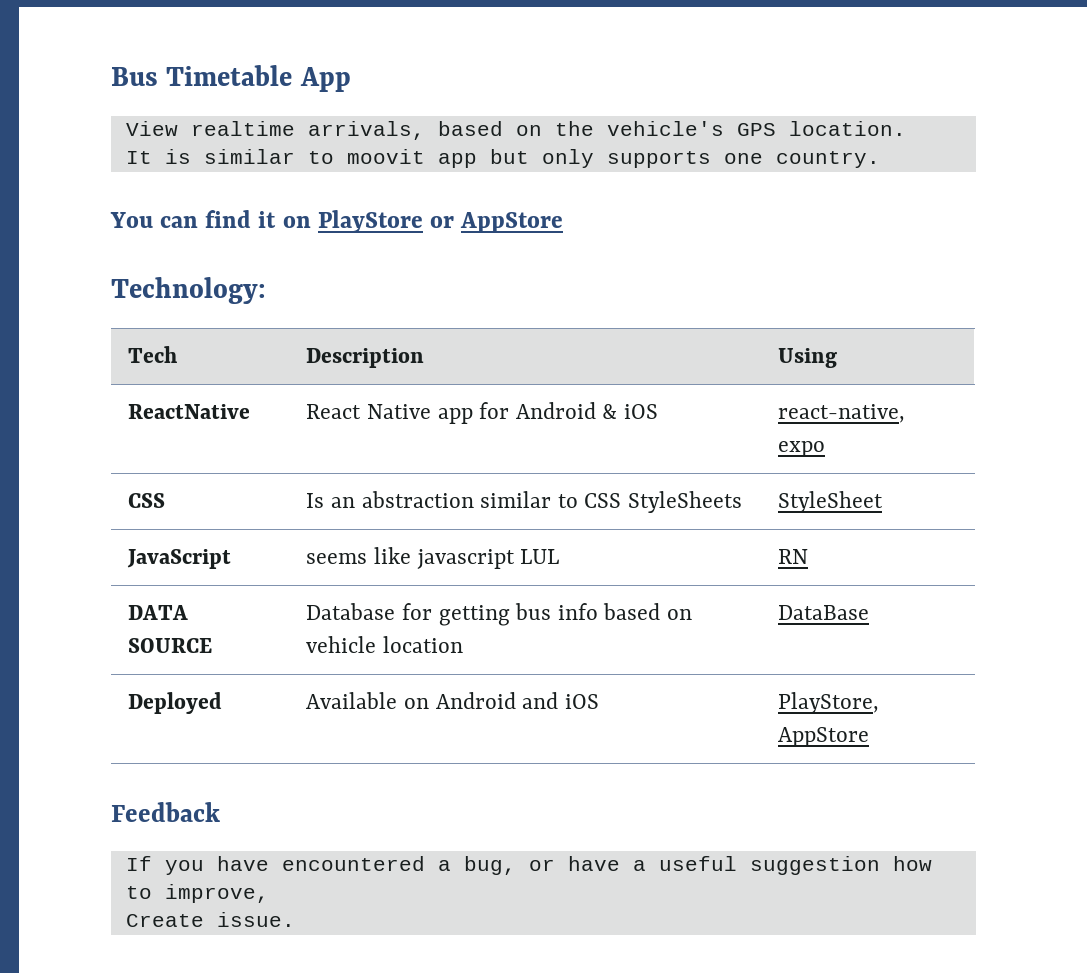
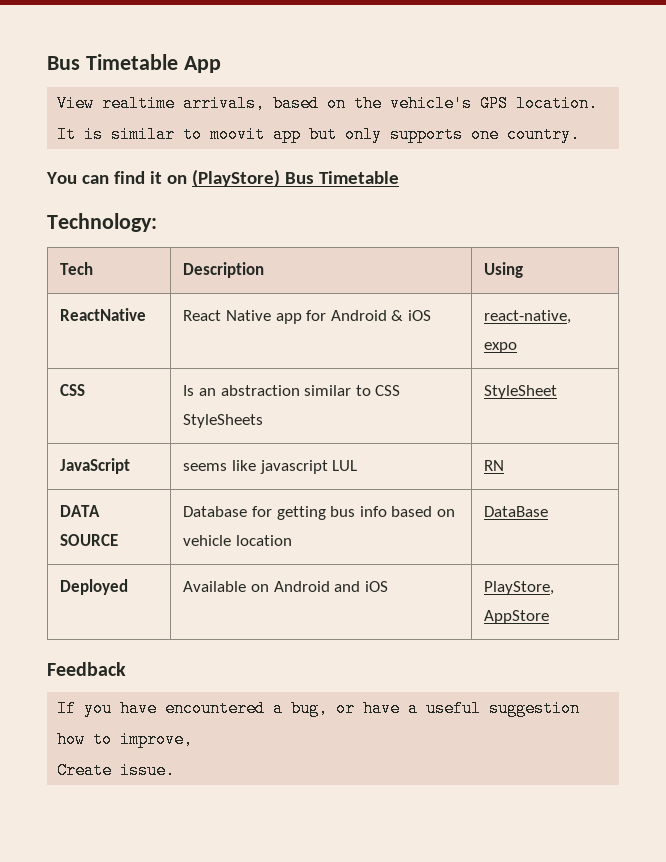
[317,210,564,233] PlayStore or AppStore -> [191,169,399,187] (PlayStore) Bus Timetable

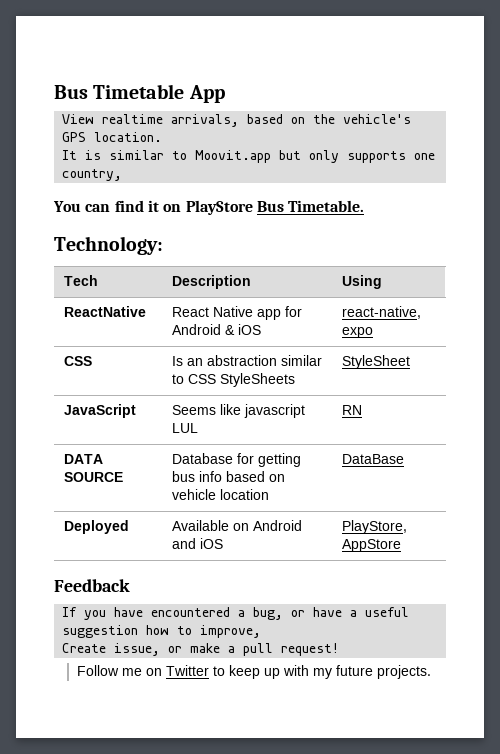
[210,126,302,143] moovit app -> [195,150,272,163] Moovit.app
[507,126,581,143] country. -> [62,169,123,181] country,
[191,169,399,187] (PlayStore) Bus Timetable -> [185,200,365,215] PlayStore Bus Timetable.
[183,463,228,471] seems -> [172,405,217,415] Seems
[120,762,176,779] issue. -> [114,643,340,656] [76,665,431,679] issue, or make a pull request! // Follow me on Twitter to keep up with my future projects.

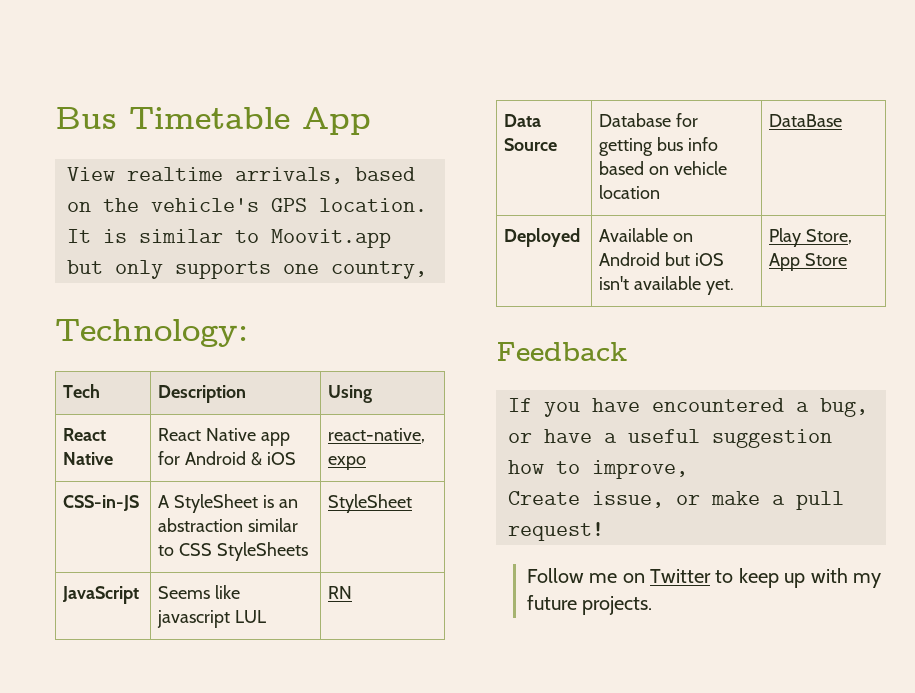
[53,200,365,215] // You can find it on PlayStore Bus Timetable. -> (427, 270) none
[64,306,147,317] ReactNative -> [63,428,107,441] [63,452,114,465] React Native
[64,356,93,366] [172,356,184,366] CSS | Is -> [63,495,140,511] [158,494,274,513] CSS-in-JS | A StyleSheet is
[64,454,104,464] [64,472,124,482] DATA SOURCE -> [504,114,542,127] [504,138,558,151] Data Source
[172,538,224,549] [342,520,408,534] [342,539,402,552] and iOS | PlayStore, AppStore -> [664,252,724,266] [599,276,734,295] [769,228,852,247] [769,253,847,271] but iOS isn't available yet. | Play Store, App Store

